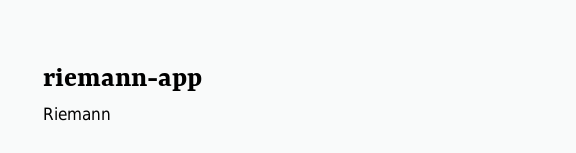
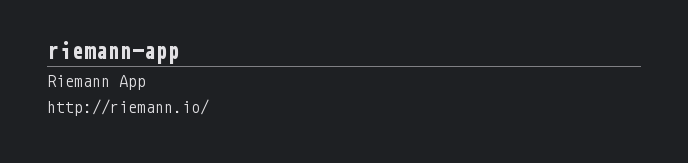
(111, 114) none -> [119,75,146,90] [47,99,209,116] App // http://riemann.io/

